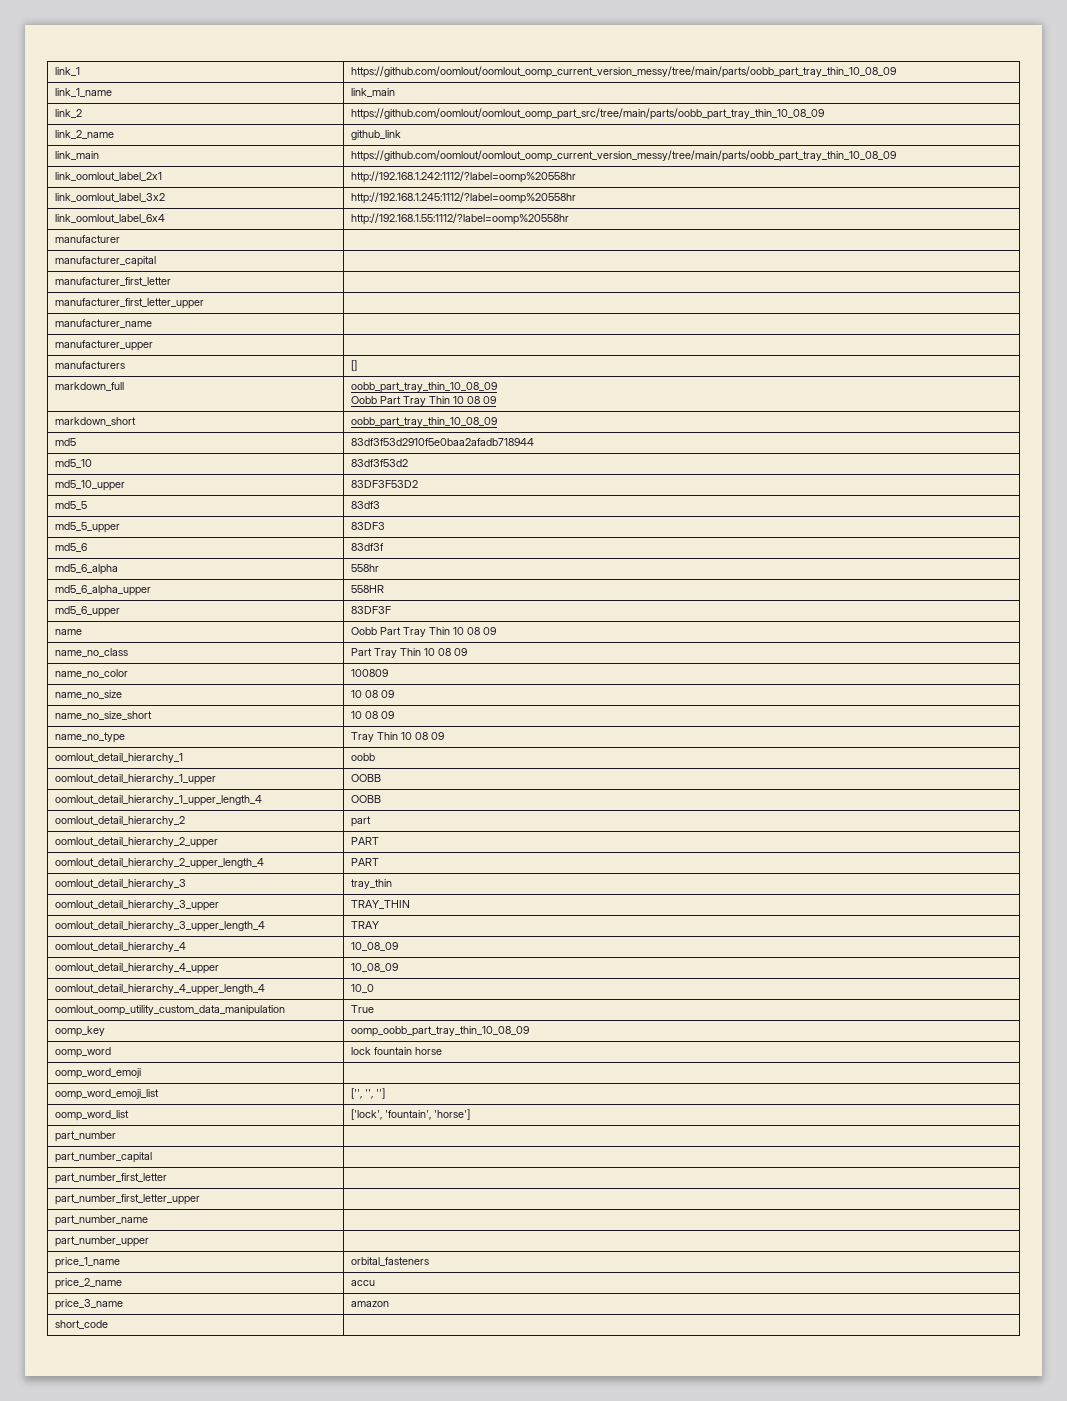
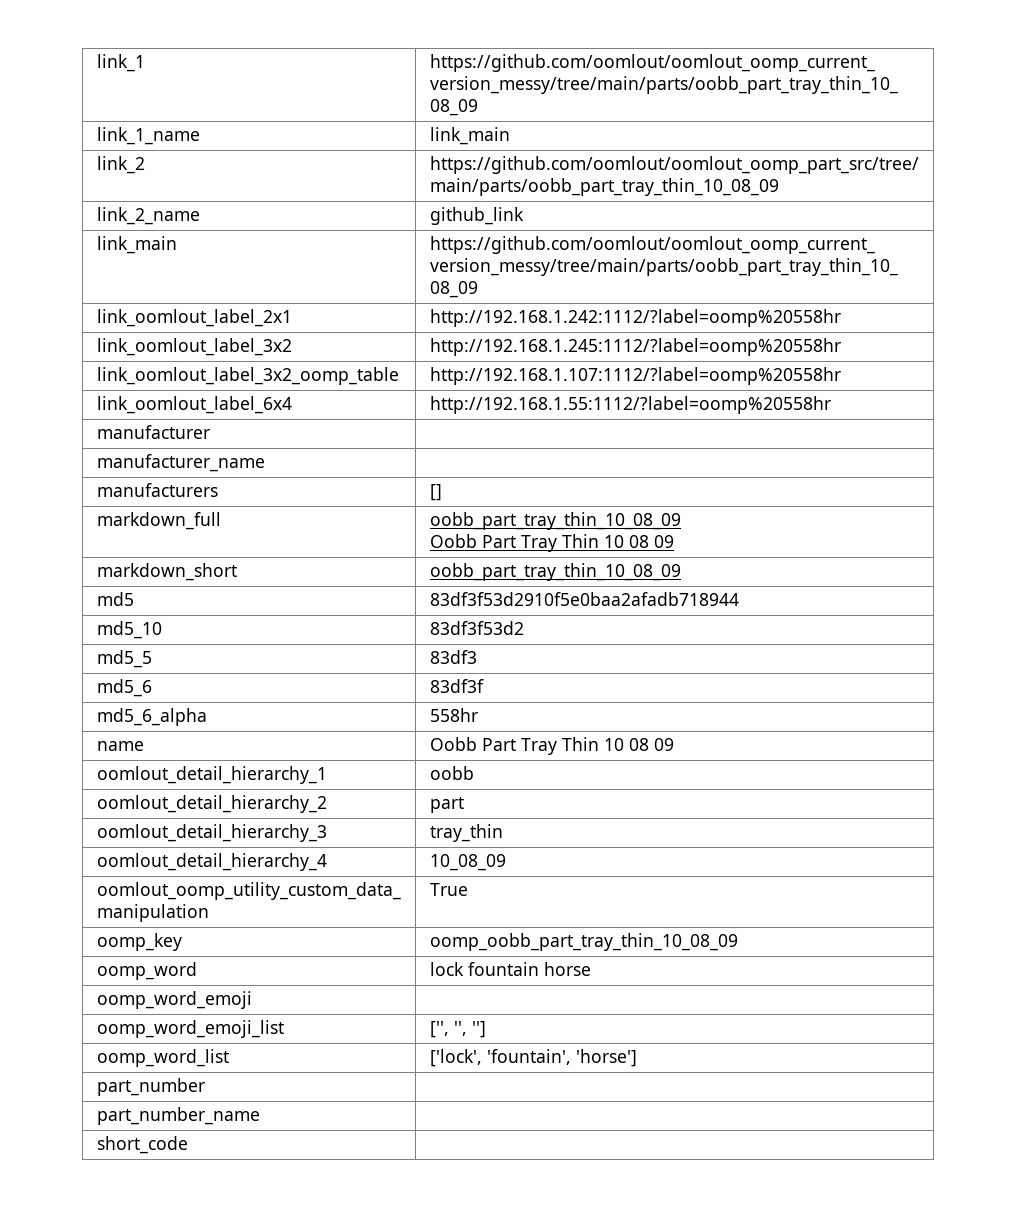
(577, 198) none -> [96,367,399,385] [429,367,841,385] // link_oomlout_label_3x2_oomp_table | http://192.168.1.107:1112/?label=oomp%20558hr
[55,256,157,267] [55,277,172,286] [55,298,205,309] // manufacturer_capital | // manufacturer_first_letter | // manufacturer_first_letter_upper | -> (210, 432) none
[55,340,154,351] // manufacturer_upper | -> (265, 463) none
[55,480,126,491] [351,480,419,488] // md5_10_upper | 83DF3F53D2 -> (524, 628) none
[55,522,121,533] [351,522,386,530] // md5_5_upper | 83DF3 -> (477, 657) none
[55,585,152,596] [351,585,385,593] [55,606,121,617] [351,606,392,614] // md5_6_alpha_upper | 558HR // md5_6_upper | 83DF3F -> (478, 715) none
[55,648,129,657] [351,648,468,658] [55,669,129,678] [351,669,389,677] [55,690,123,699] [351,690,395,698] [55,711,153,720] [351,711,395,719] [55,732,126,743] [351,732,445,742] [55,753,184,763] [351,753,376,761] [55,774,217,785] [351,774,382,782] [55,795,263,806] [351,795,382,803] [55,816,186,826] [351,816,372,827] [55,837,219,848] [351,837,380,845] [55,858,265,869] [351,858,380,866] [55,879,187,889] [351,879,393,889] [55,900,220,911] [351,900,411,909] [55,921,266,932] [351,921,380,929] [55,942,187,952] [351,942,399,951] [55,963,220,974] [351,963,399,972] [55,984,266,995] [351,984,375,993] name_no_class | Part Tray Thin 10 08 09 // name_no_color | 100809 // name_no_size | 10 08 09 // name_no_size_short | 10 08 09 // name_no_type | Tray Thin 10 08 09 // oomlout_detail_hierarchy_1 | oobb // oomlout_detail_hierarchy_1_upper | OOBB // oomlout_detail_hierarchy_1_upper_length_4 | OOBB // oomlout_detail_hierarchy_2 | part // oomlout_detail_hierarchy_2_upper | PART // oomlout_detail_hierarchy_2_upper_length_4 | PART // oomlout_detail_hierarchy_3 | tray_thin // oomlout_detail_hierarchy_3_upper | TRAY_THIN // oomlout_detail_hierarchy_3_upper_length_4 | TRAY // oomlout_detail_hierarchy_4 | 10_08_09 // oomlout_detail_hierarchy_4_upper | 10_08_09 // oomlout_detail_hierarchy_4_upper_length_4 | 10_0 -> [96,766,327,784] [429,766,474,780] [96,795,327,813] [429,797,464,813] [96,824,327,842] [429,824,503,842] [96,853,327,871] [429,854,506,871] oomlout_detail_hierarchy_1 | oobb // oomlout_detail_hierarchy_2 | part // oomlout_detail_hierarchy_3 | tray_thin // oomlout_detail_hierarchy_4 | 10_08_09
[55,1152,153,1163] [55,1173,168,1184] [55,1194,201,1205] [55,1215,149,1226] [55,1236,150,1247] [55,1257,121,1268] [351,1257,430,1266] [55,1278,123,1289] [351,1280,376,1286] [55,1299,124,1310] [351,1301,390,1307] part_number_capital | // part_number_first_letter | // part_number_first_letter_upper | // part_number_name | // part_number_upper | // price_1_name | orbital_fasteners // price_2_name | accu // price_3_name | amazon -> [96,1107,260,1125] part_number_name |

